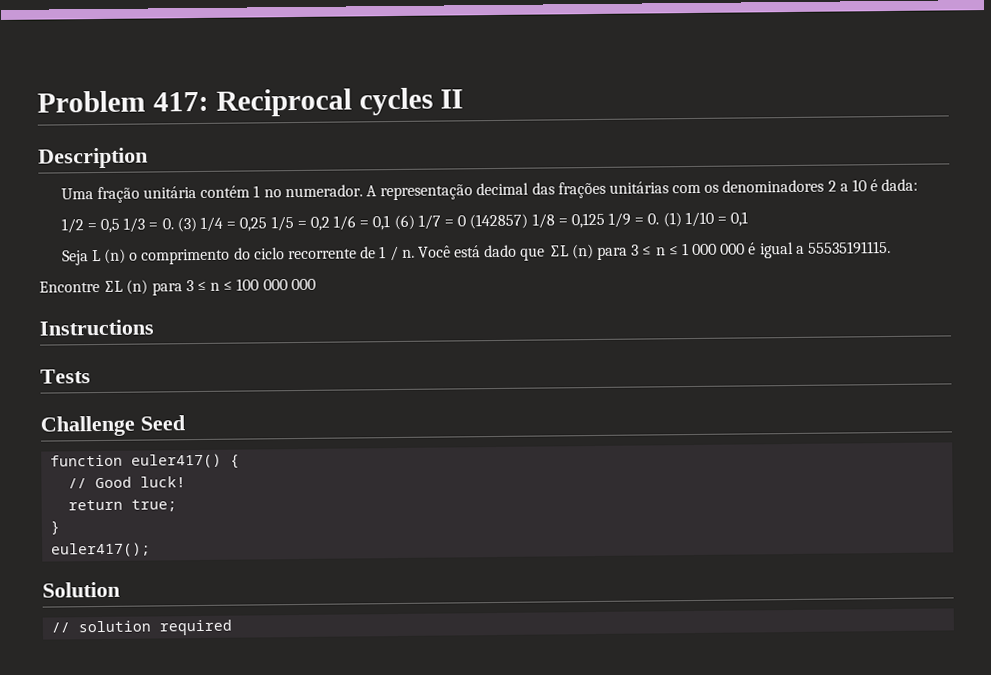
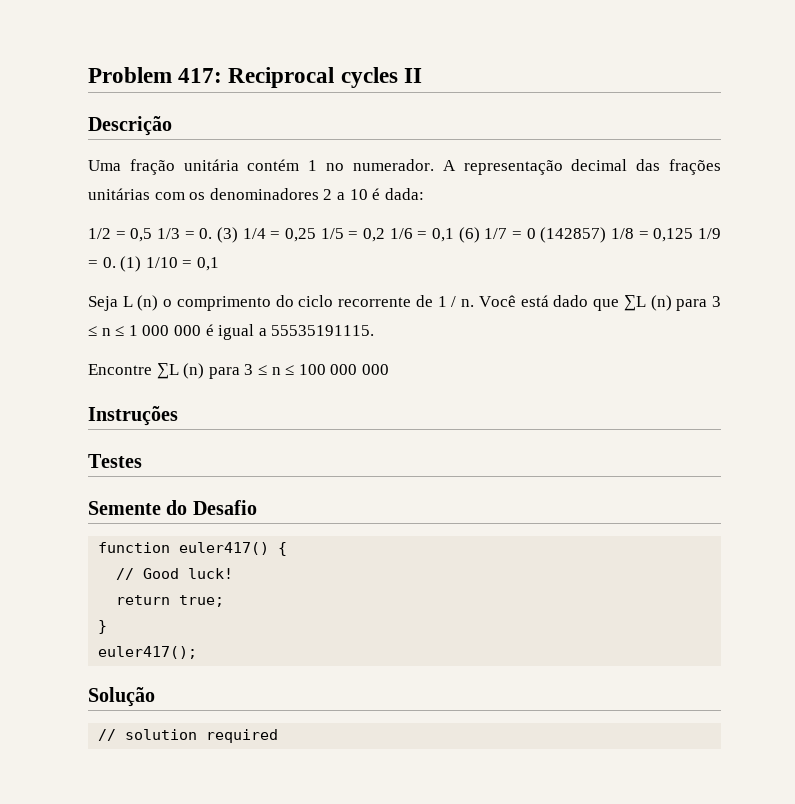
[38,147,148,169] Description -> [88,116,172,136] Descrição
[39,319,154,336] [40,369,91,384] [40,415,185,437] Instructions // Tests // Challenge Seed -> [88,406,178,426] [88,454,142,468] [88,500,257,515] Instruções // Testes // Semente do Desafio
[42,581,120,598] Solution -> [88,687,155,707] Solução

